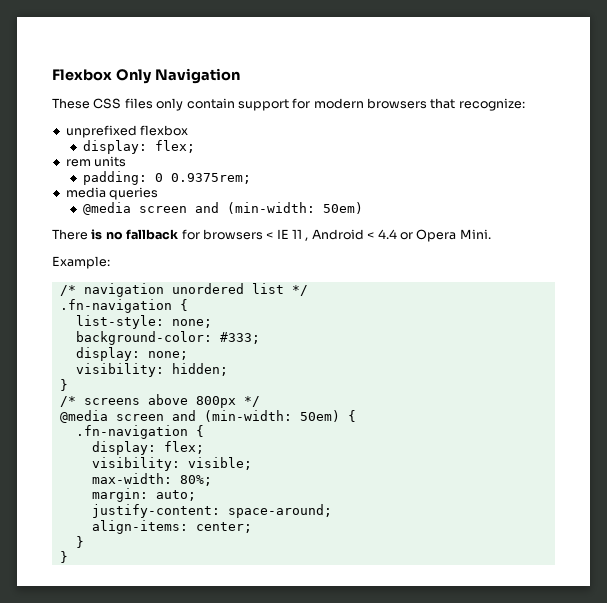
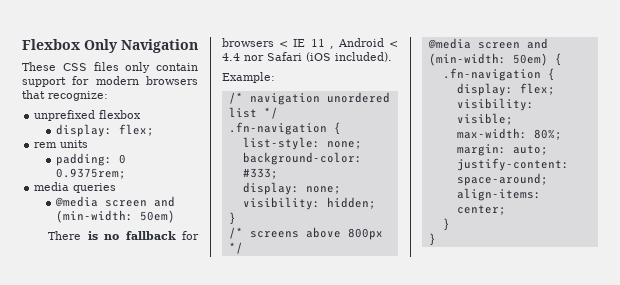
[399,229,491,242] or Opera Mini. -> [244,52,392,62] nor Safari (iOS included).

